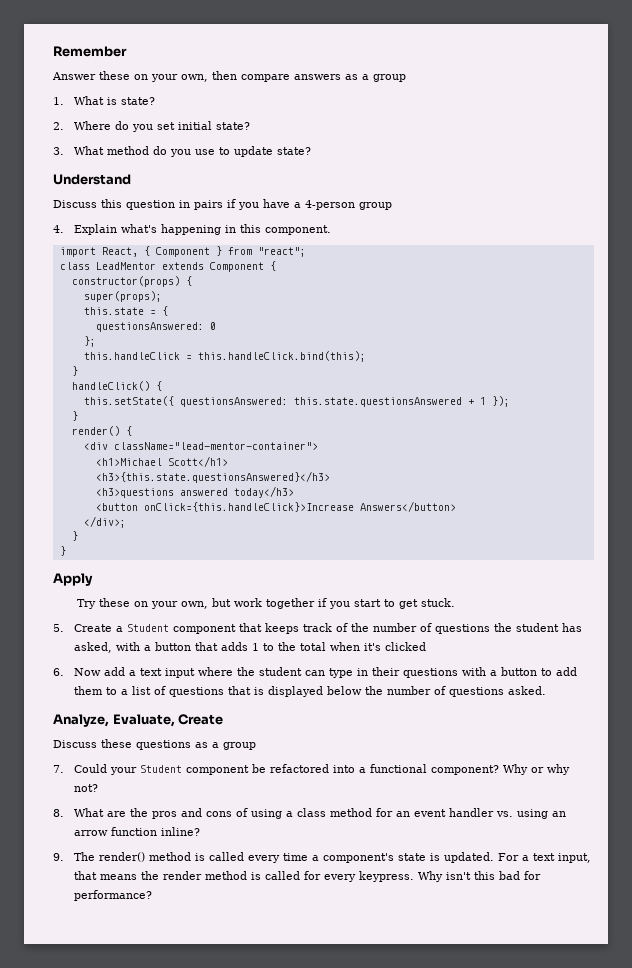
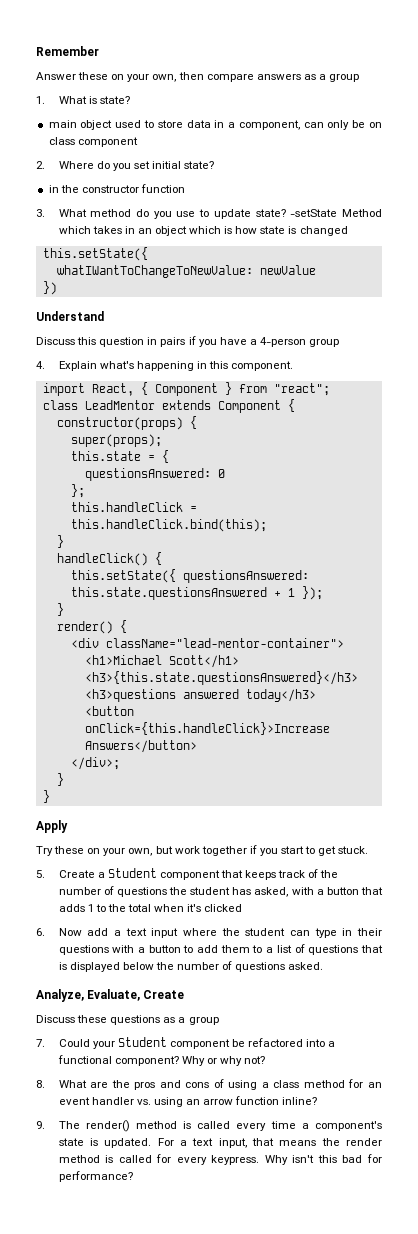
(156, 101) none -> [48,120,383,130] [48,137,138,147] // main object used to store data in a component, can only be on class component
(251, 126) none -> [48,184,185,193] // in the constructor function
(312, 151) none -> [290,209,382,217] [58,226,348,236] [42,247,148,261] [56,265,316,278] [42,281,57,295] -setState Method which takes in an object which is how state is changed // this.setState({ // whatIWantToChangeToNewValue: newValue // })

